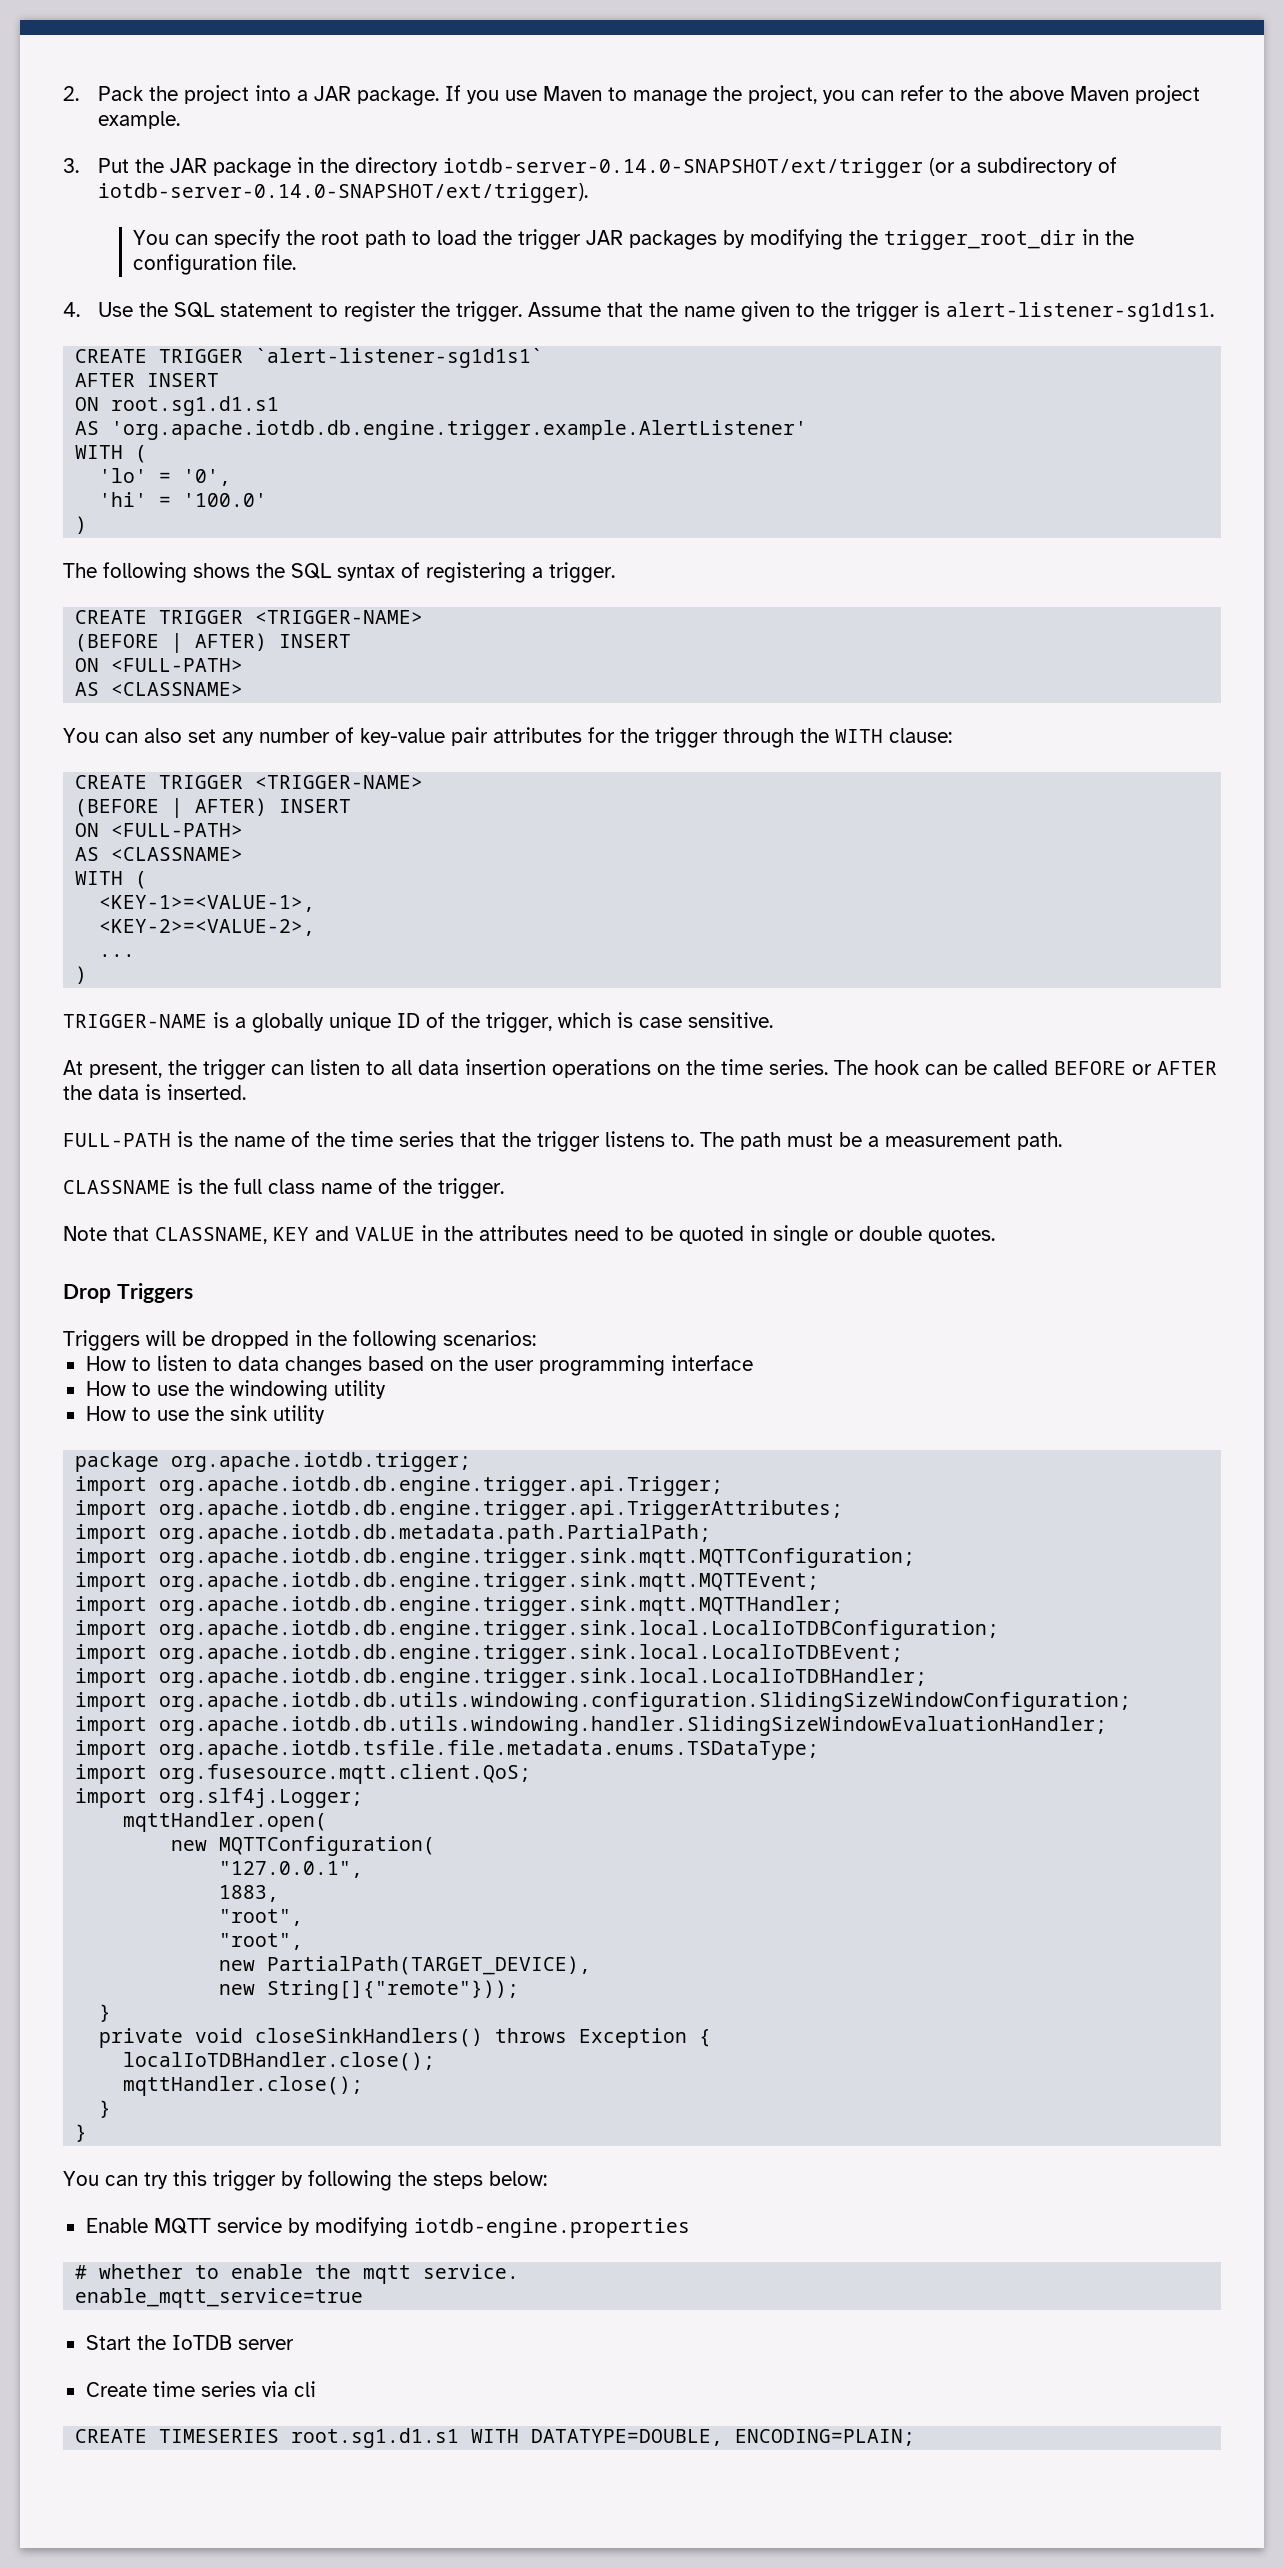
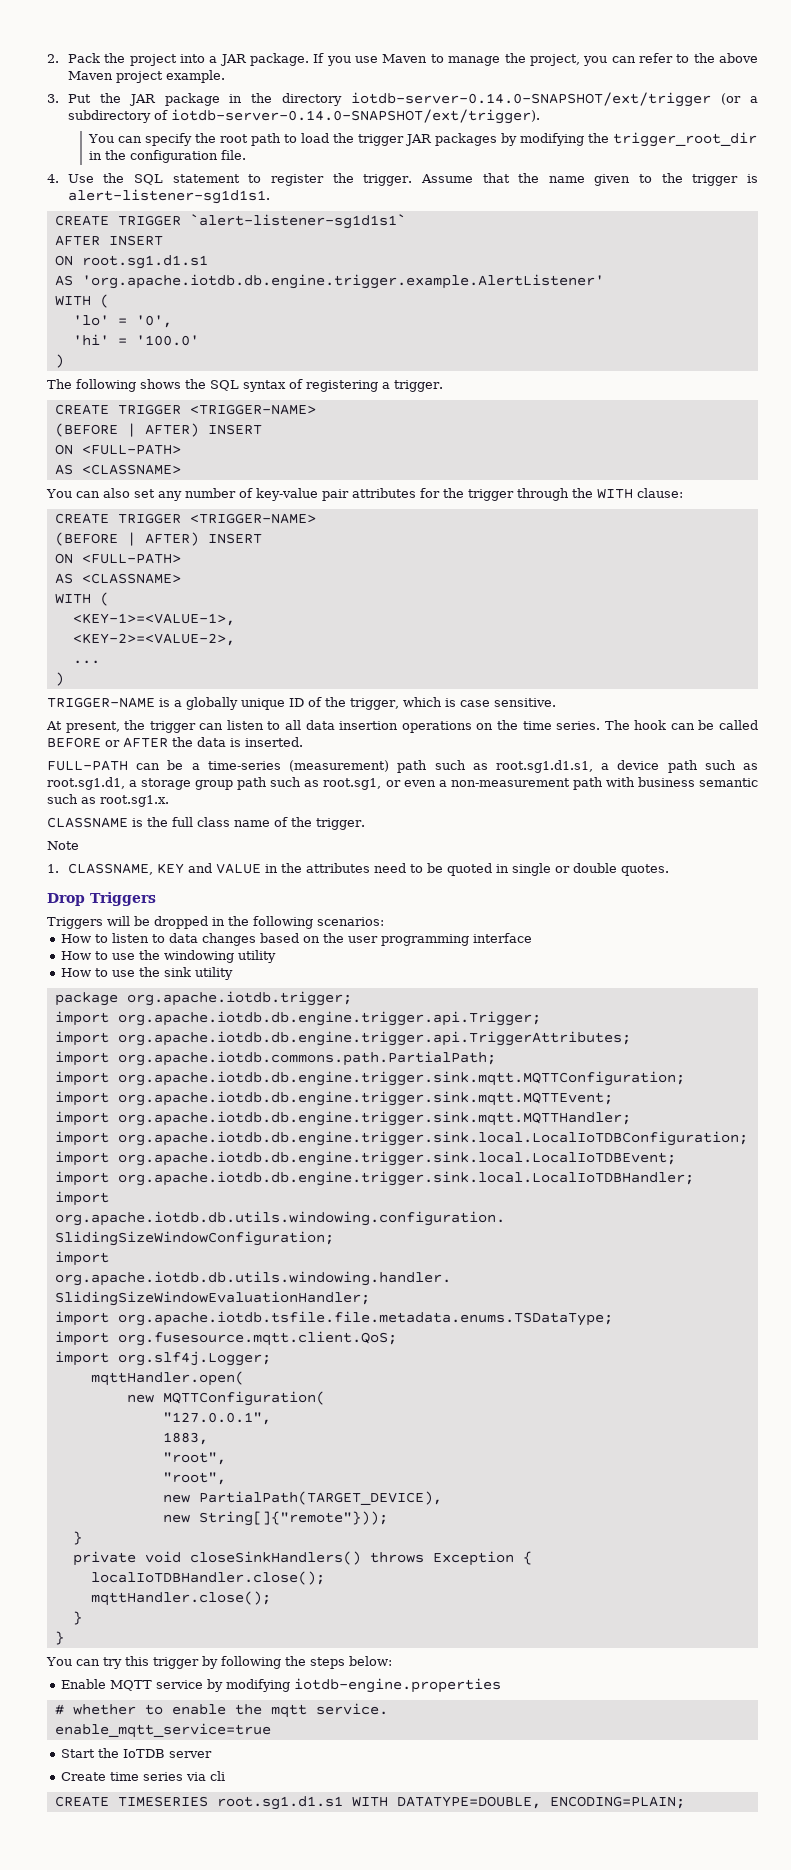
[177,1131,1062,1152] is the name of the time series that the trigger listens to. The path must be a measurement path. -> [136,760,758,773] [47,777,759,790] [47,794,169,807] can be a time-series (measurement) path such as root.sg1.d1.s1, a device path such as root.sg1.d1, a storage group path such as root.sg1, or even a non-measurement path with business semantic such as root.sg1.x.
[113,1226,149,1241] that -> [47,864,59,873] // 1.
[159,1524,712,1544] org.apache.iotdb.db.metadata.path.PartialPath; -> [117,1051,496,1066] org.apache.iotdb.commons.path.PartialPath;

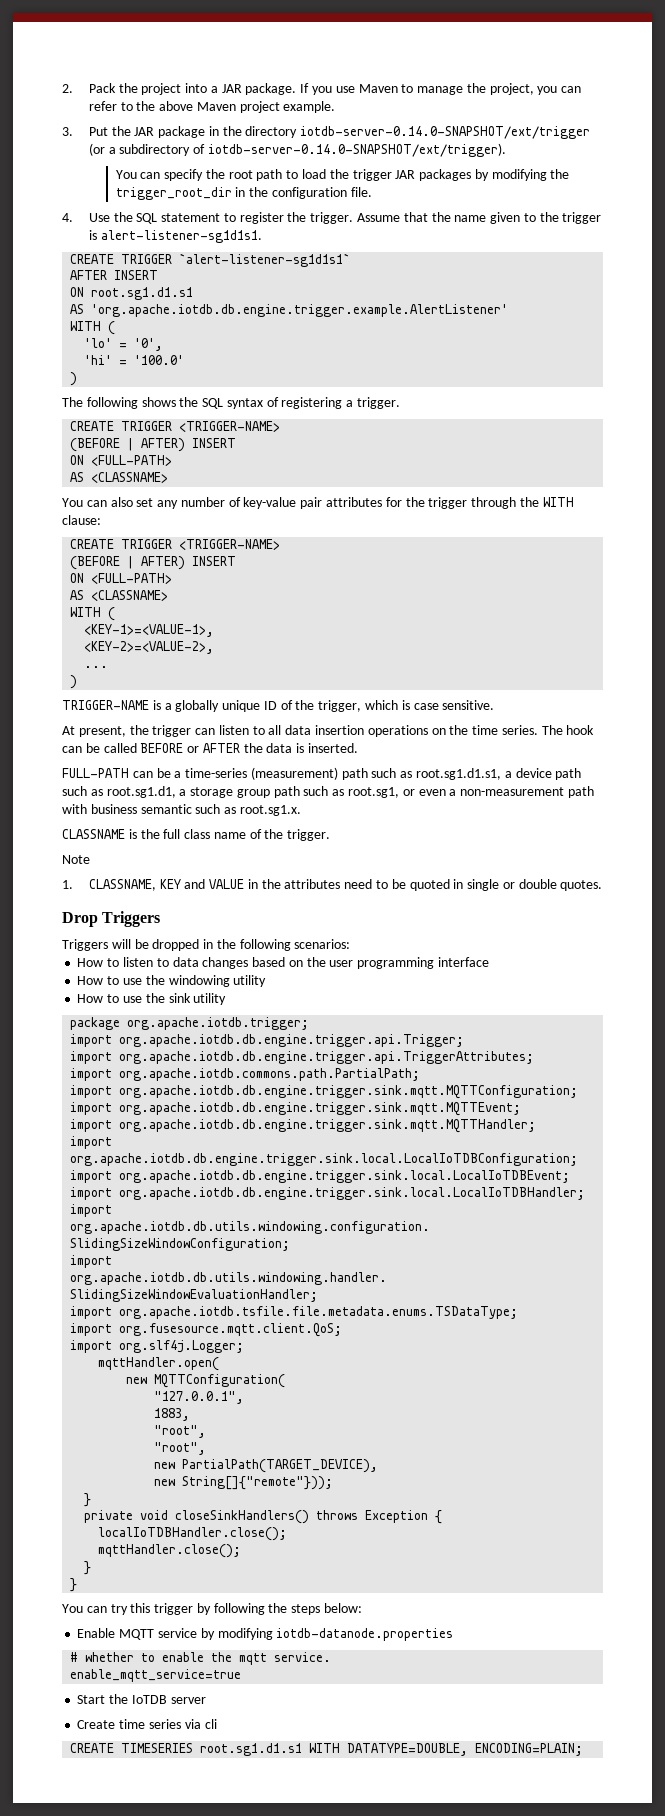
[293,1678,501,1693] iotdb-engine.properties -> [276,1628,454,1641] iotdb-datanode.properties

